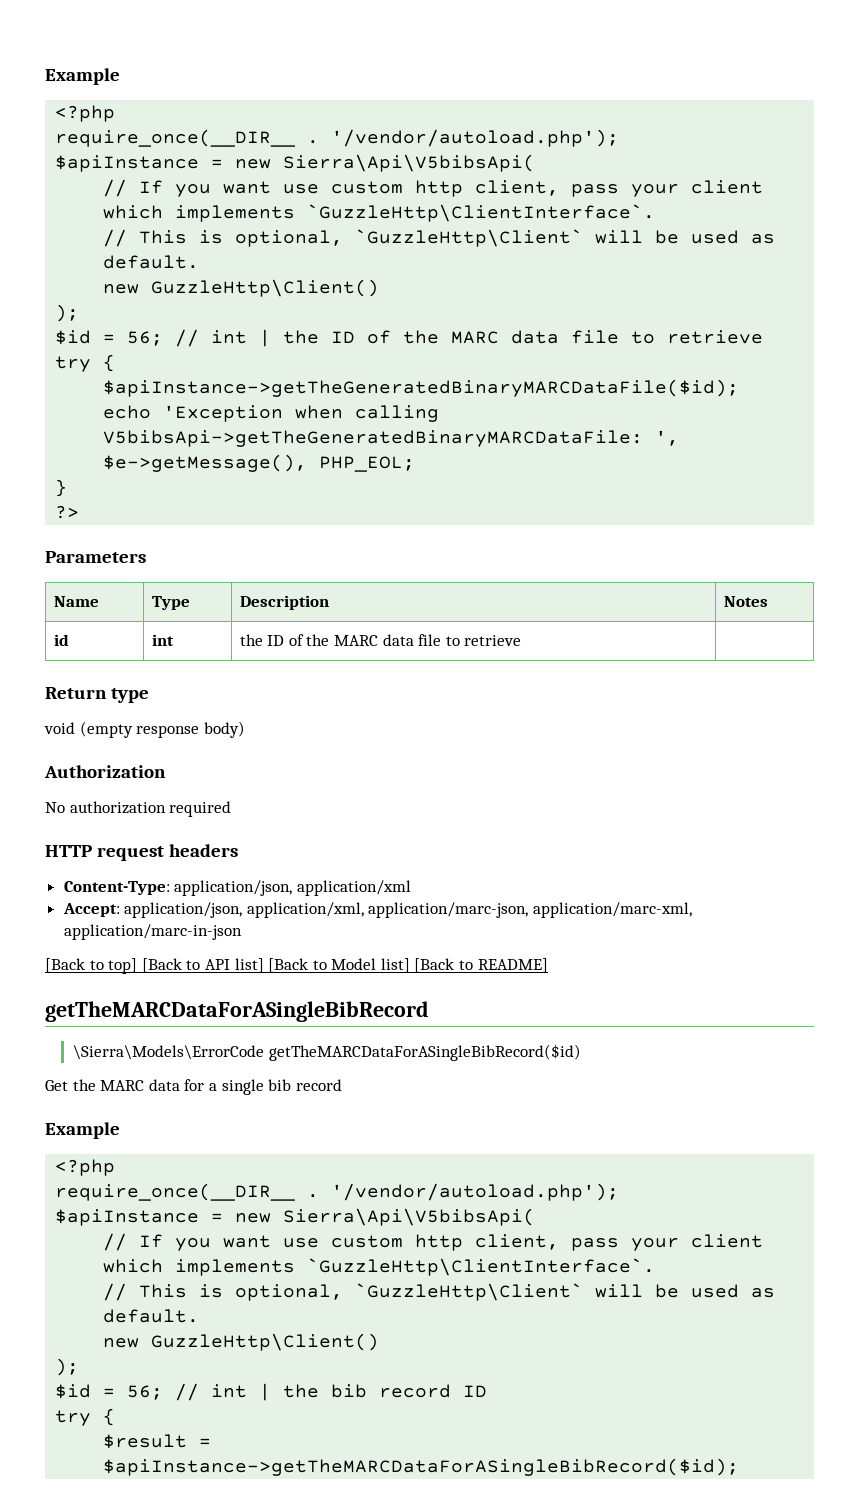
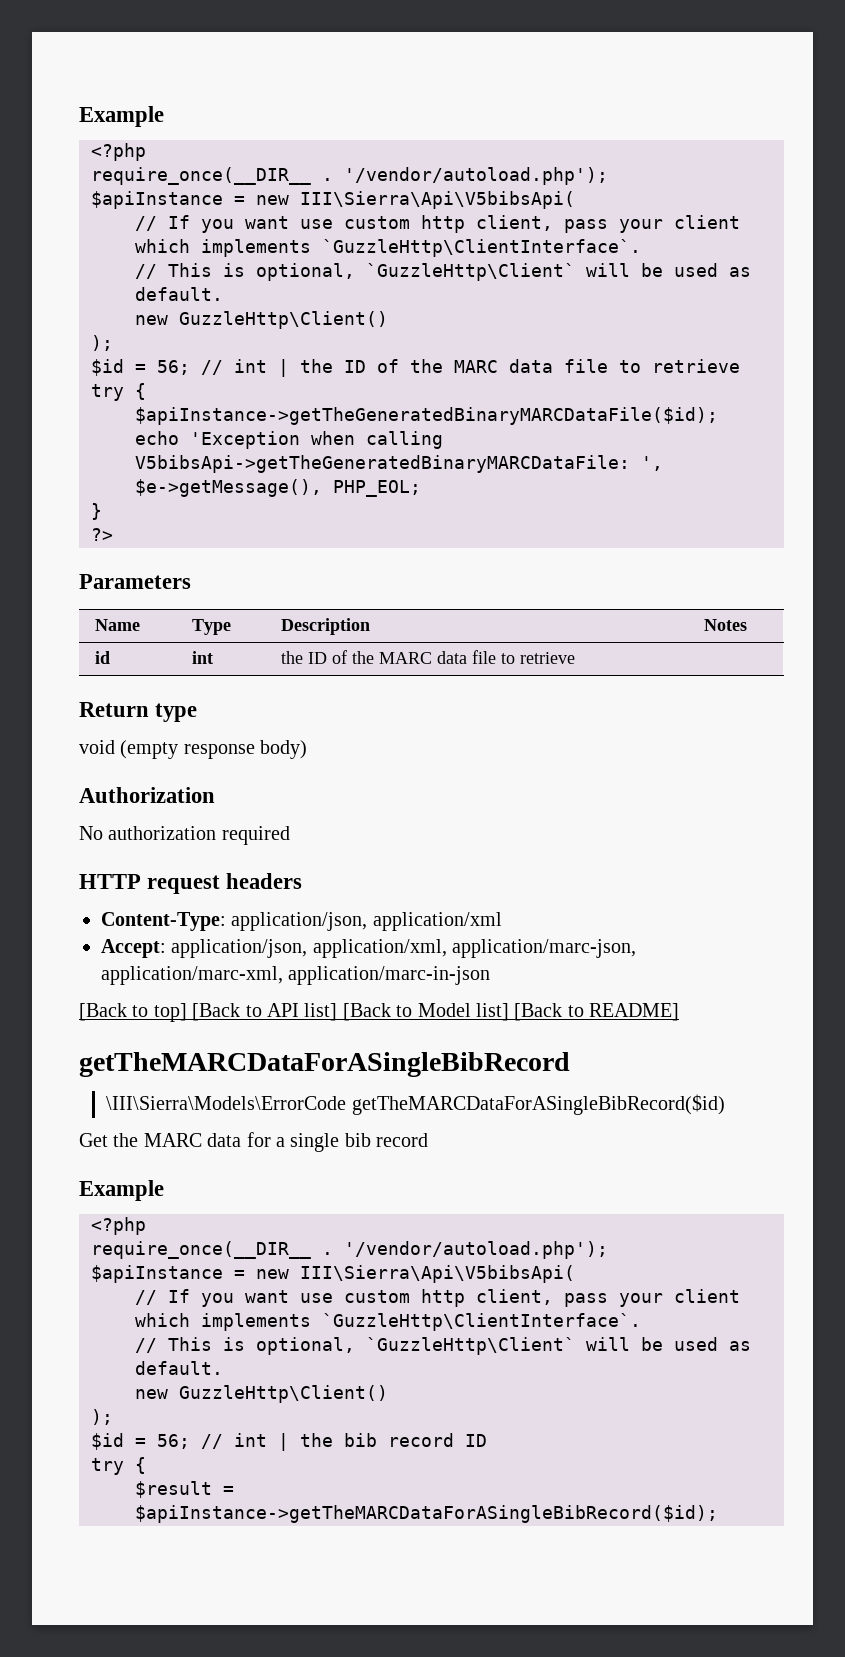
[45,68,120,85] [55,105,116,122] [55,129,620,147] [55,154,536,172] Example // <?php // require_once(__DIR__ . '/vendor/autoload.php'); // $apiInstance = new Sierra\Api\V5bibsApi( -> [79,106,164,127] [91,143,146,161] [91,167,608,185] [91,191,575,209] Example // <?php // require_once(__DIR__ . '/vendor/autoload.php'); // $apiInstance = new III\Sierra\Api\V5bibsApi(
[73,1045,265,1060] \Sierra\Models\ErrorCode -> [106,1096,347,1110] \III\Sierra\Models\ErrorCode
[283,1208,536,1226] Sierra\Api\V5bibsApi( -> [300,1265,575,1283] III\Sierra\Api\V5bibsApi(

